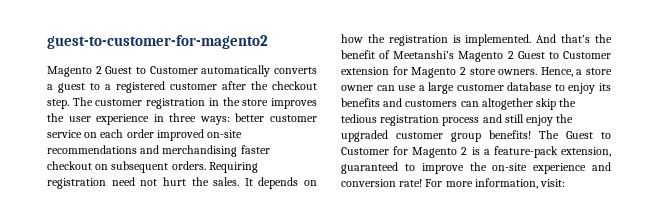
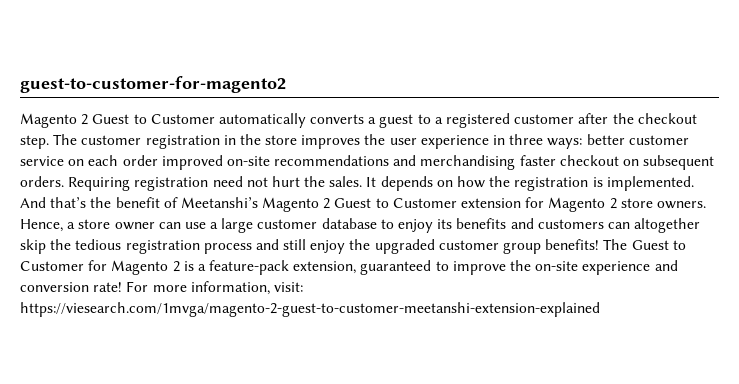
(566, 183) none -> [20,302,600,317] https://viesearch.com/1mvga/magento-2-guest-to-customer-meetanshi-extension-explained

